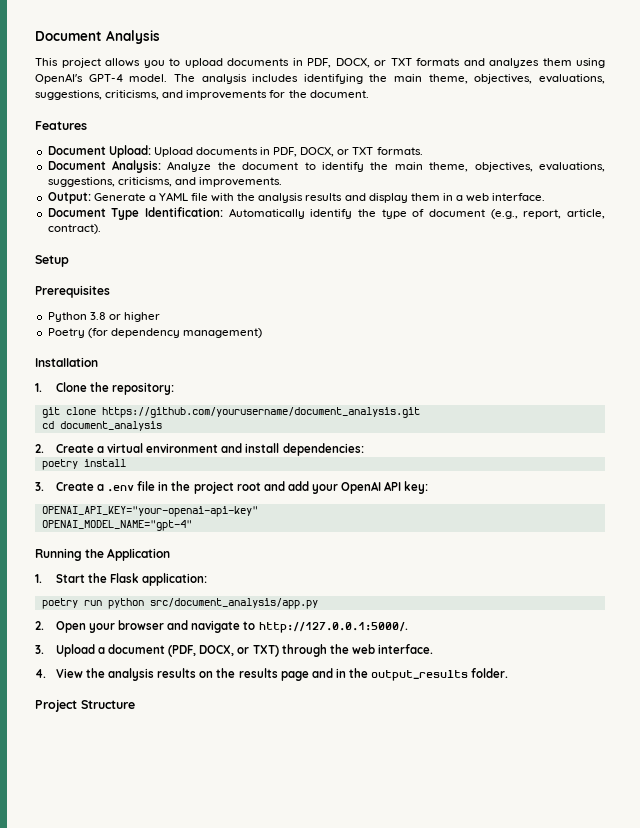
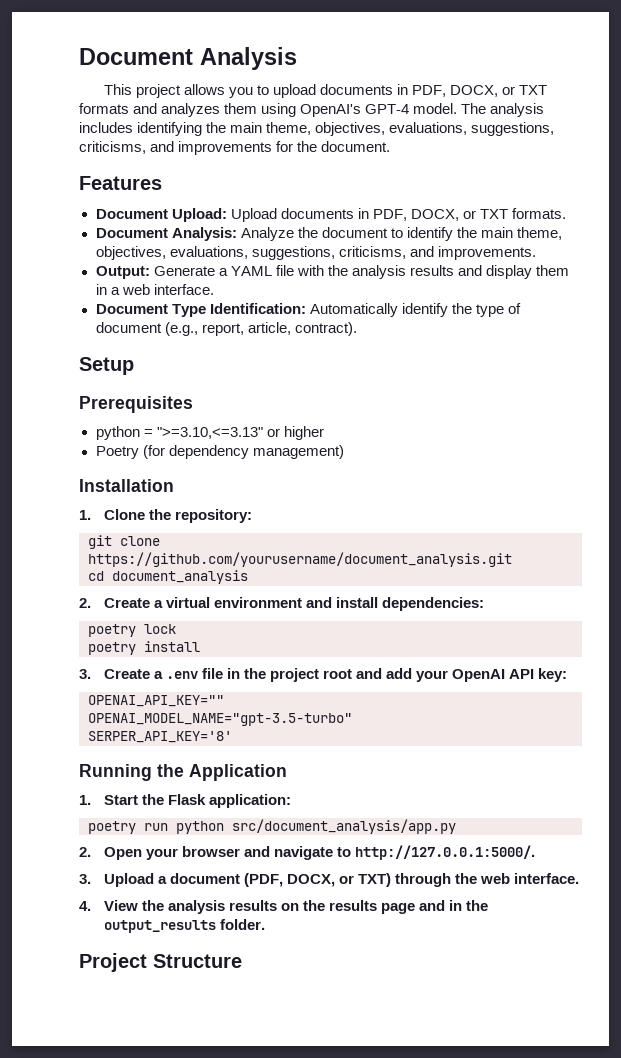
[47,312,106,322] Python 3.8 -> [95,426,263,440] python = ">=3.10,<=3.13"
(364, 449) none -> [88,624,176,637] // poetry lock
[41,506,258,517] [41,520,192,531] OPENAI_API_KEY="your-openai-api-key" // OPENAI_MODEL_NAME="gpt-4" -> [88,695,224,707] [88,713,352,726] [88,731,232,743] OPENAI_API_KEY="" // OPENAI_MODEL_NAME="gpt-3.5-turbo" // SERPER_API_KEY='8'

